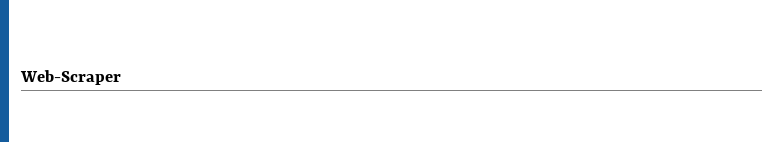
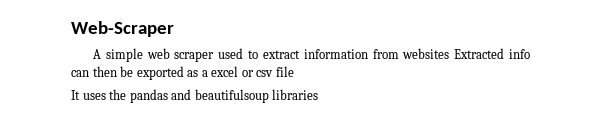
(121, 77) none -> [92,48,530,62] [71,66,294,80] [71,89,319,103] // A simple web scraper used to extract information from websites Extracted info can then be exported as a excel or csv file // It uses the pandas and beautifulsoup libraries

